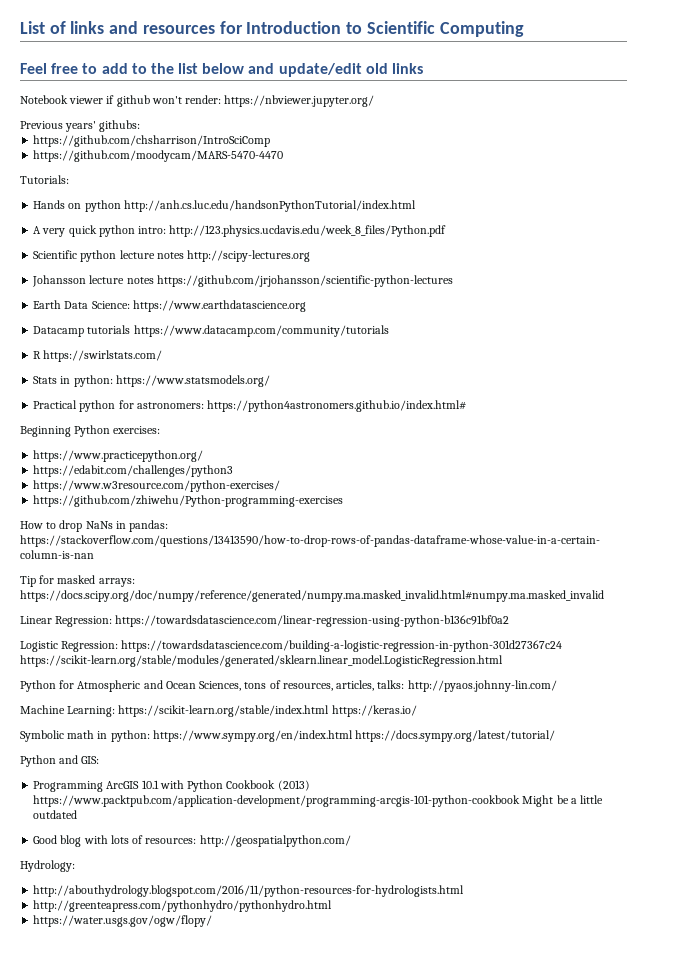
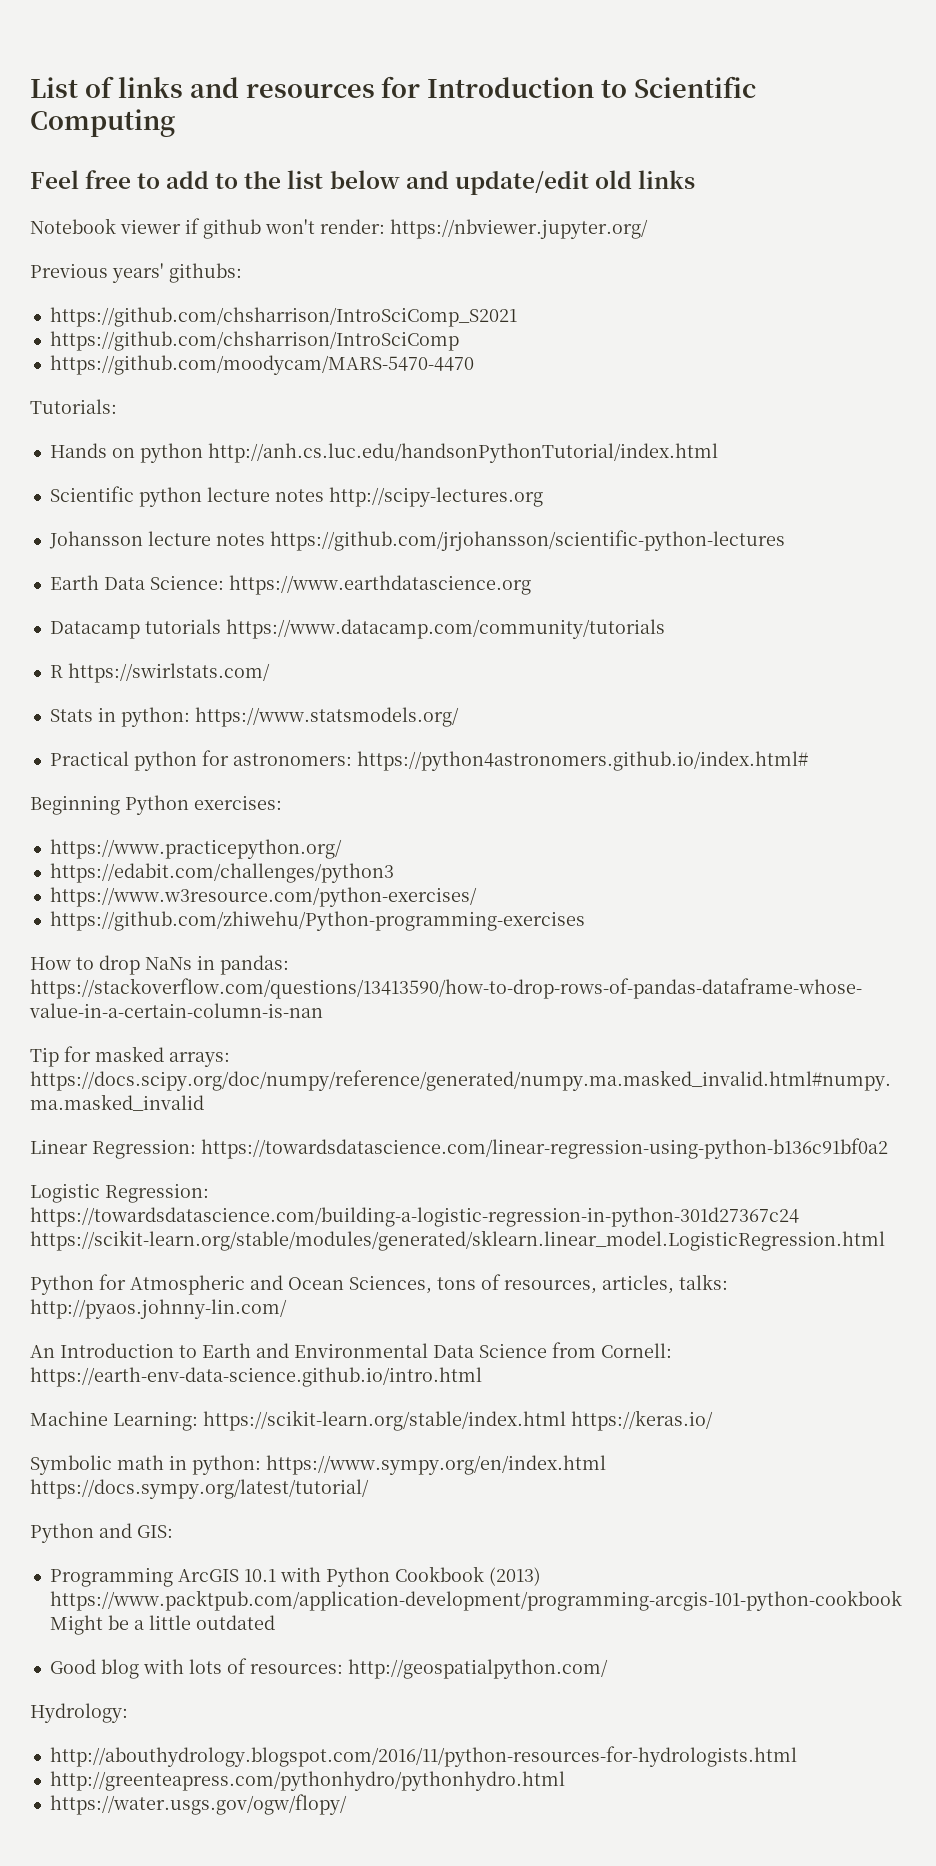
(141, 126) none -> [49,307,517,327] // https://github.com/chsharrison/IntroSciComp_S2021
[33,225,447,237] // A very quick python intro: http://123.physics.ucdavis.edu/week_8_files/Python.pdf -> (718, 453) none
(557, 686) none -> [30,1342,672,1358] [30,1367,482,1387] // An Introduction to Earth and Environmental Data Science from Cornell: https://earth-env-data-science.github.io/intro.html

